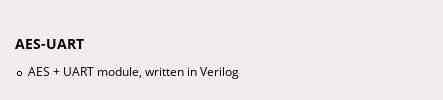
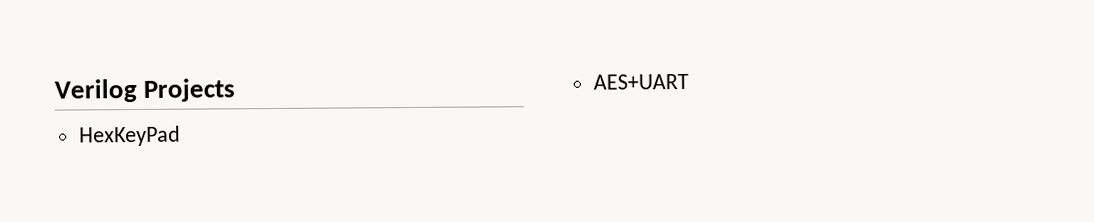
[15,39,84,49] [27,67,240,79] AES-UART // AES + UART module, written in Verilog -> [54,78,236,103] [78,125,181,147] [592,73,689,90] Verilog Projects // HexKeyPad // AES+UART

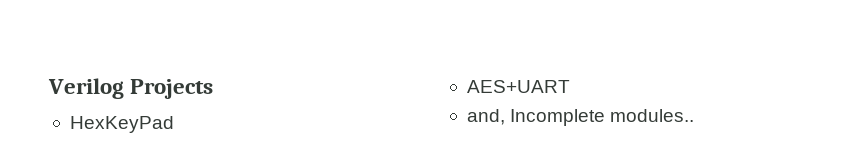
(689, 81) none -> [466,109,695,126] // and, Incomplete modules..

